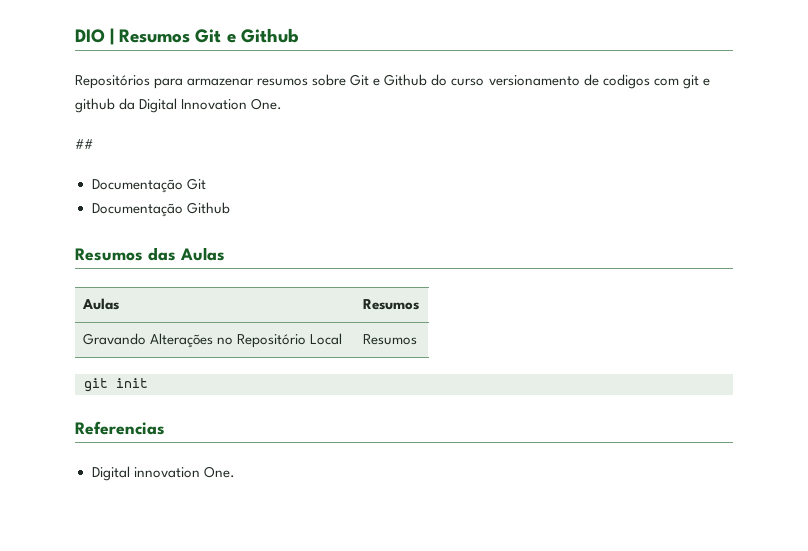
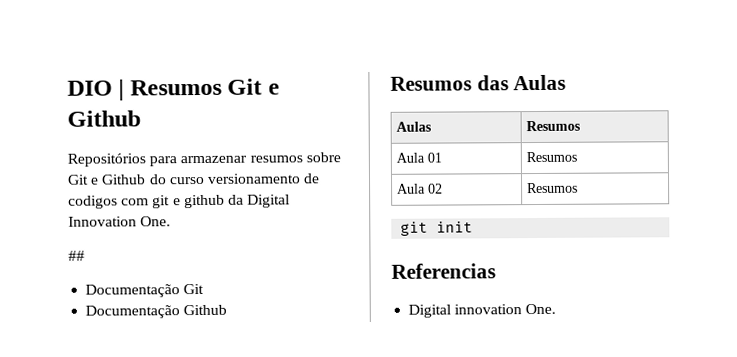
[82,333,343,348] Gravando Alterações no Repositório Local -> [396,152,443,163] [526,151,578,163] [397,183,444,194] Aula 01 | Resumos // Aula 02

